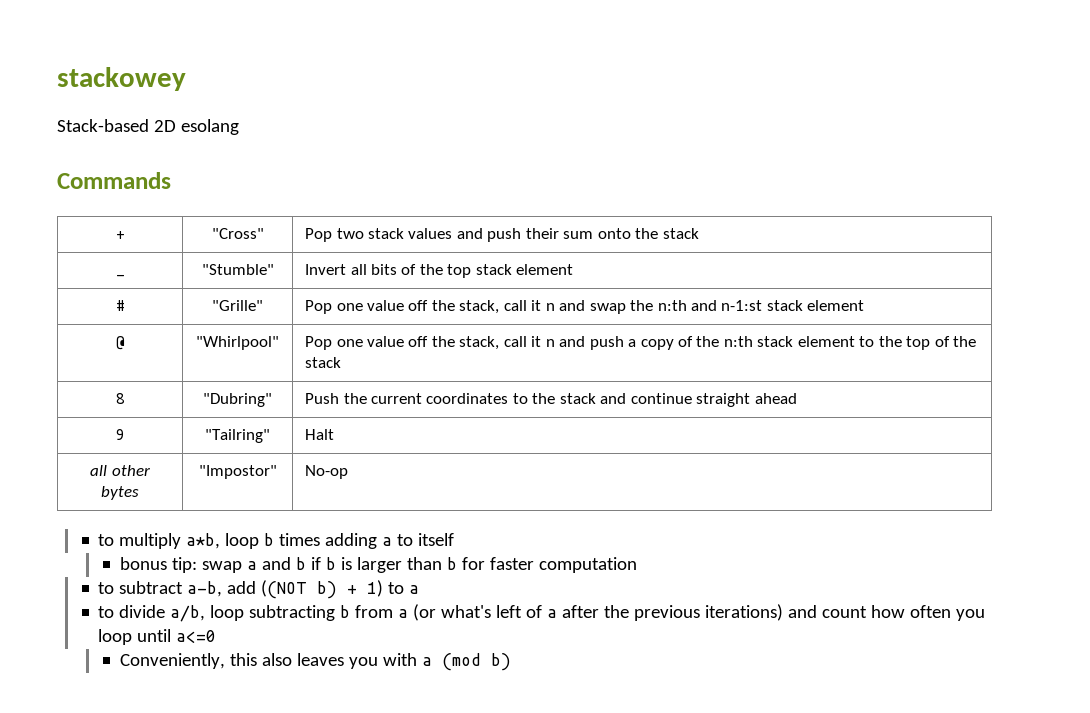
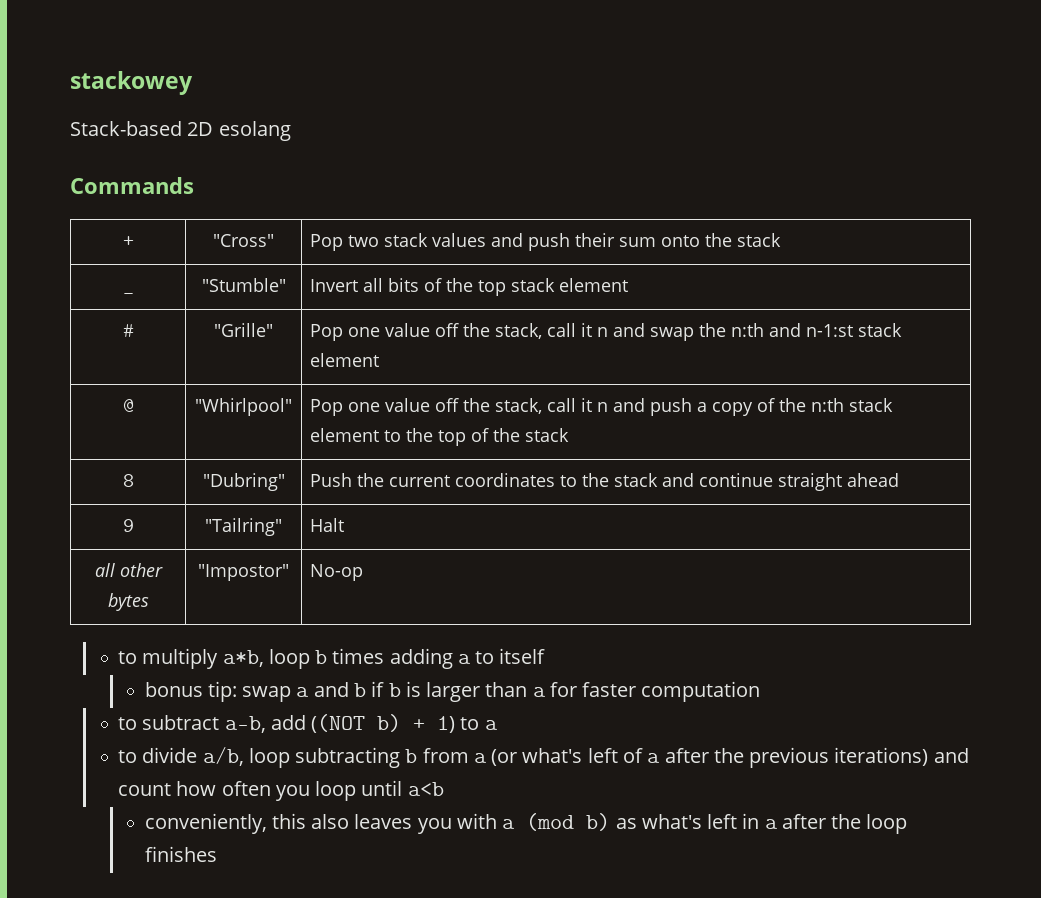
[446,557,457,570] b -> [532,687,546,697] a
[176,630,217,643] [119,653,225,669] a<=0 // Conveniently, -> [407,782,444,796] [144,813,267,834] a<b // conveniently,
(511, 662) none -> [615,813,908,834] [144,846,217,862] as what's left in a after the loop finishes

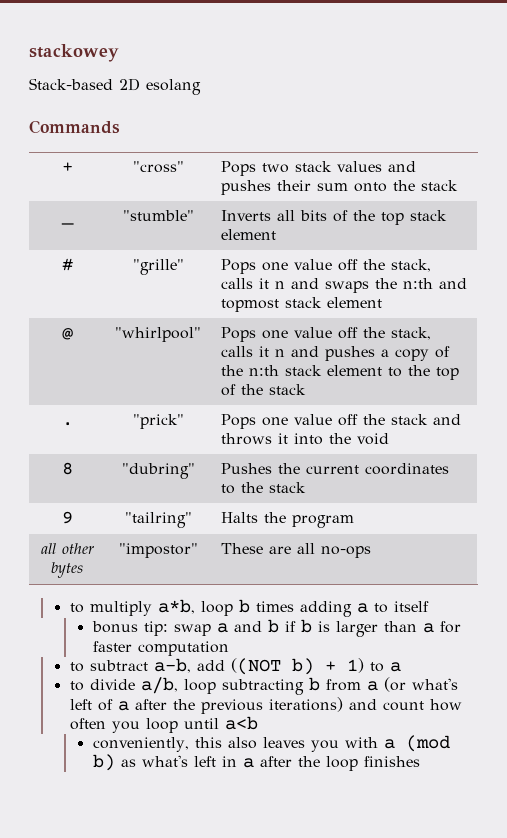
[213,234,274,247] [310,234,344,251] "Cross" | Pop -> [132,161,184,173] [221,161,257,176] "cross" | Pops
[528,233,571,251] push -> [221,180,272,195] pushes
[201,278,286,292] [310,279,359,292] "Stumble" | Invert -> [122,210,194,221] [221,210,272,221] "stumble" | Inverts
[214,323,273,337] [310,323,695,341] "Grille" | Pop one value off the stack, call it n and swap -> [132,259,184,275] [221,259,432,274] [221,278,370,293] "grille" | Pops one value off the stack, calls it n and swaps
[806,324,854,337] n-1:st -> [221,299,280,312] topmost
[195,398,292,416] [310,398,693,416] "Whirlpool" | Pop one value off the stack, call it n and push -> [115,327,201,342] [221,327,432,342] [221,346,376,361] "whirlpool" | Pops one value off the stack, calls it n and pushes
(570, 435) none -> [61,422,73,426] [132,414,184,429] [221,414,462,429] [221,433,390,445] // . | "prick" | Pops one value off the stack and throws it into the void
[202,473,285,491] [310,473,353,487] "Dubring" | Push -> [121,463,195,479] [221,463,273,474] "dubring" | Pushes
[662,473,900,491] [122,519,134,532] [205,518,283,536] [310,518,345,532] [94,563,163,577] [107,593,149,611] [197,564,289,581] [310,564,364,581] and continue straight ahead // 9 | "Tailring" | Halt // all other bytes | "Impostor" | No-op -> [61,511,73,524] [124,512,192,528] [221,512,355,528] [40,543,94,554] [51,562,83,578] [118,543,198,558] [221,543,372,558] // 9 | "tailring" | Halts the program // all other bytes | "impostor" | These are all no-ops

